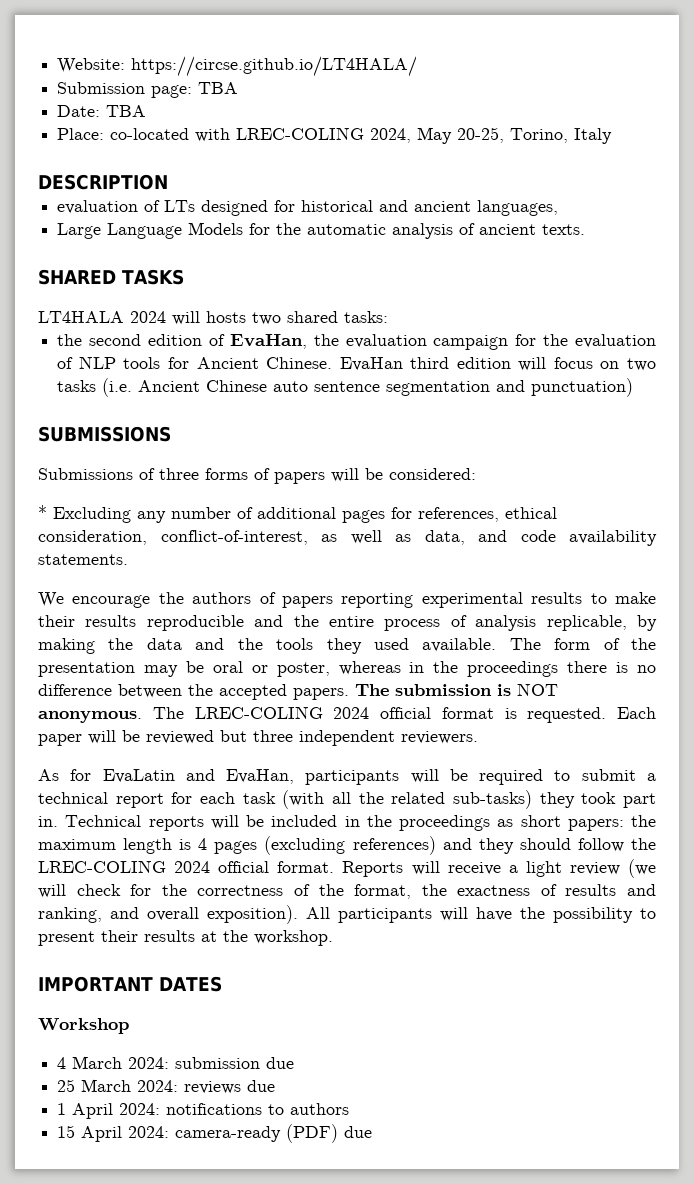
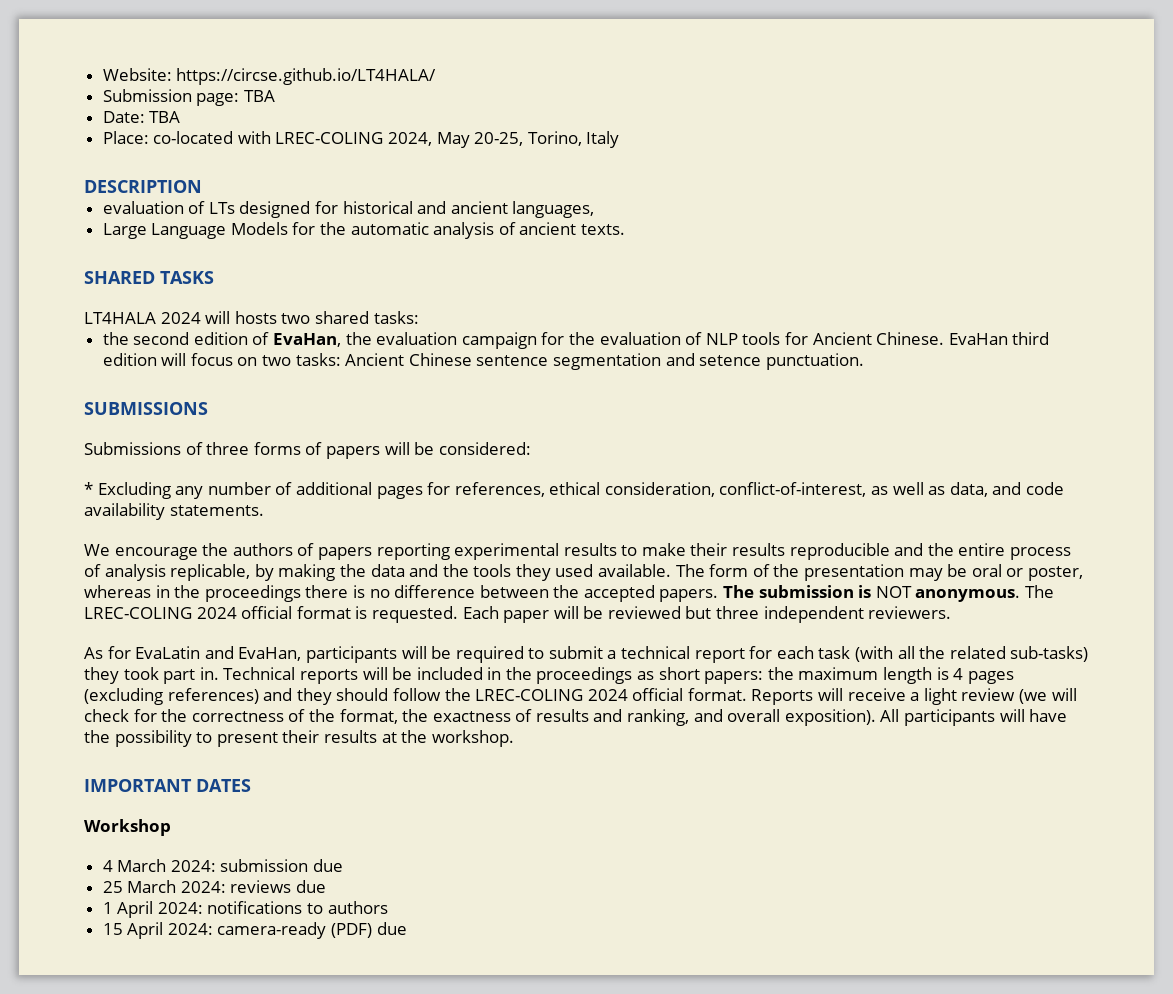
[57,378,133,397] tasks (i.e. -> [295,353,341,366] tasks:
[273,381,309,392] auto -> (472, 359) none
[531,378,634,397] punctuation) -> [699,353,864,370] setence punctuation.

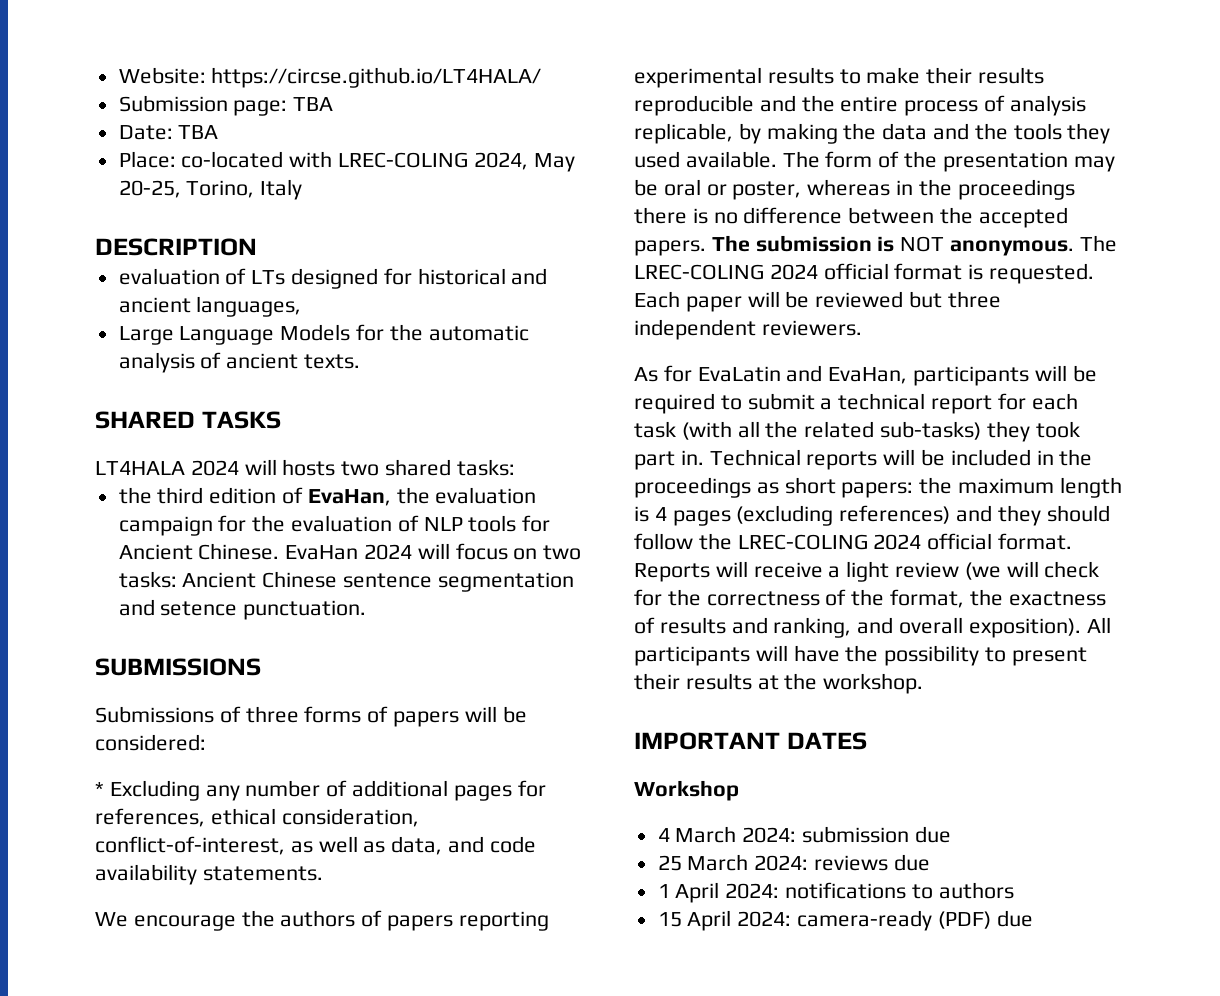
[133,332,190,345] second -> [157,487,204,504] third
[1012,332,1050,345] [102,353,157,366] third edition -> [364,544,413,560] 2024

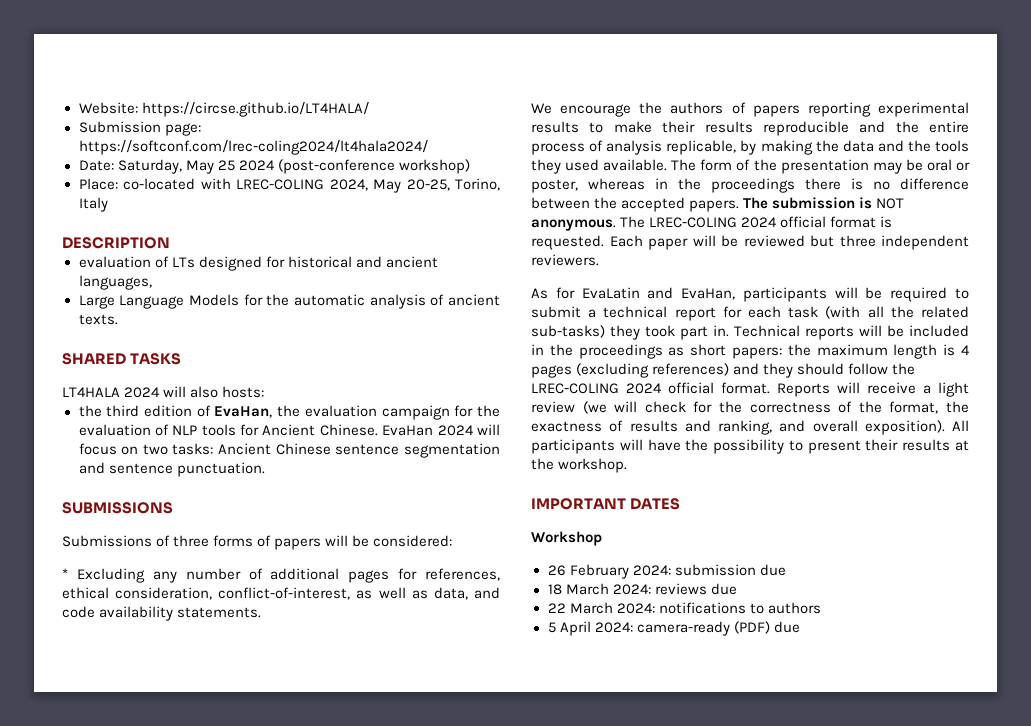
[293,97,334,111] TBA -> [78,140,428,155] https://softconf.com/lrec-coling2024/lt4hala2024/
[178,125,219,139] TBA -> [117,159,470,174] Saturday, May 25 2024 (post-conference workshop)
[282,459,515,476] hosts two shared tasks: -> [190,386,265,398] also hosts:
[160,601,238,616] setence -> [108,463,173,474] sentence
[657,826,737,843] 4 March -> [547,564,629,579] 26 February
[657,855,682,871] 25 -> [547,584,562,595] 18
[657,882,720,903] 1 April -> [547,602,613,614] 22 March
[657,912,682,927] 15 -> [547,622,556,633] 5

